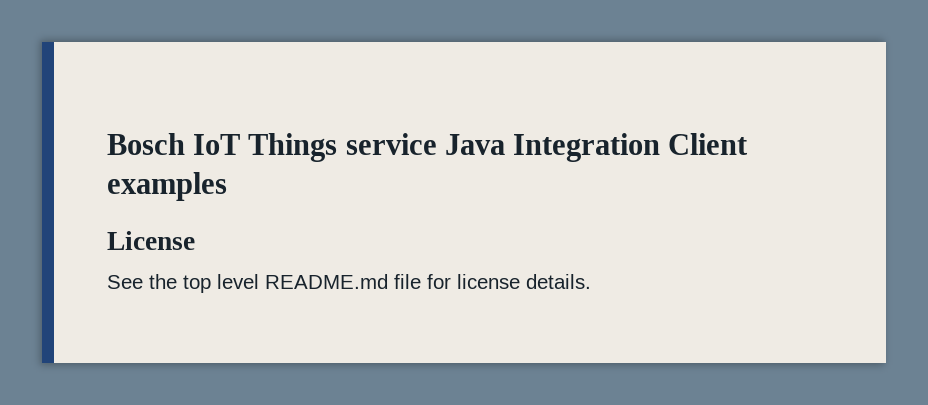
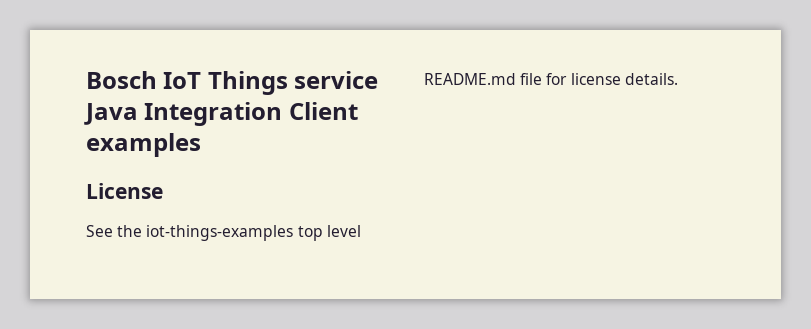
(177, 281) none -> [146,225,294,241] iot-things-examples

